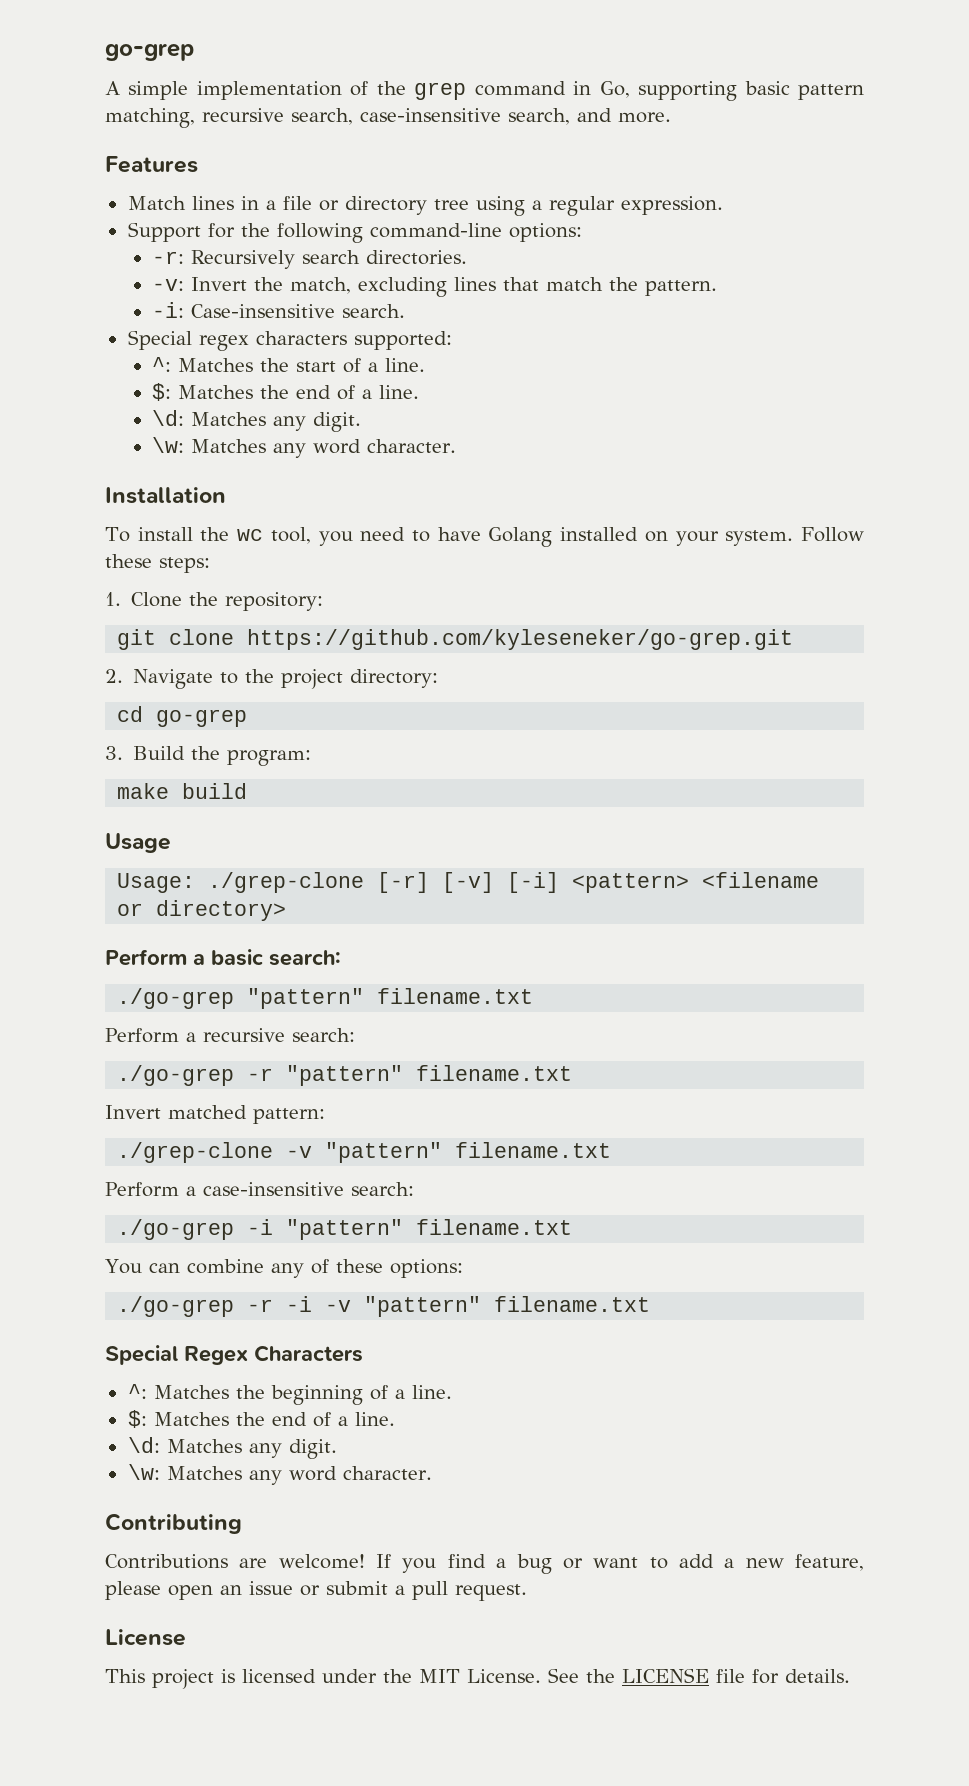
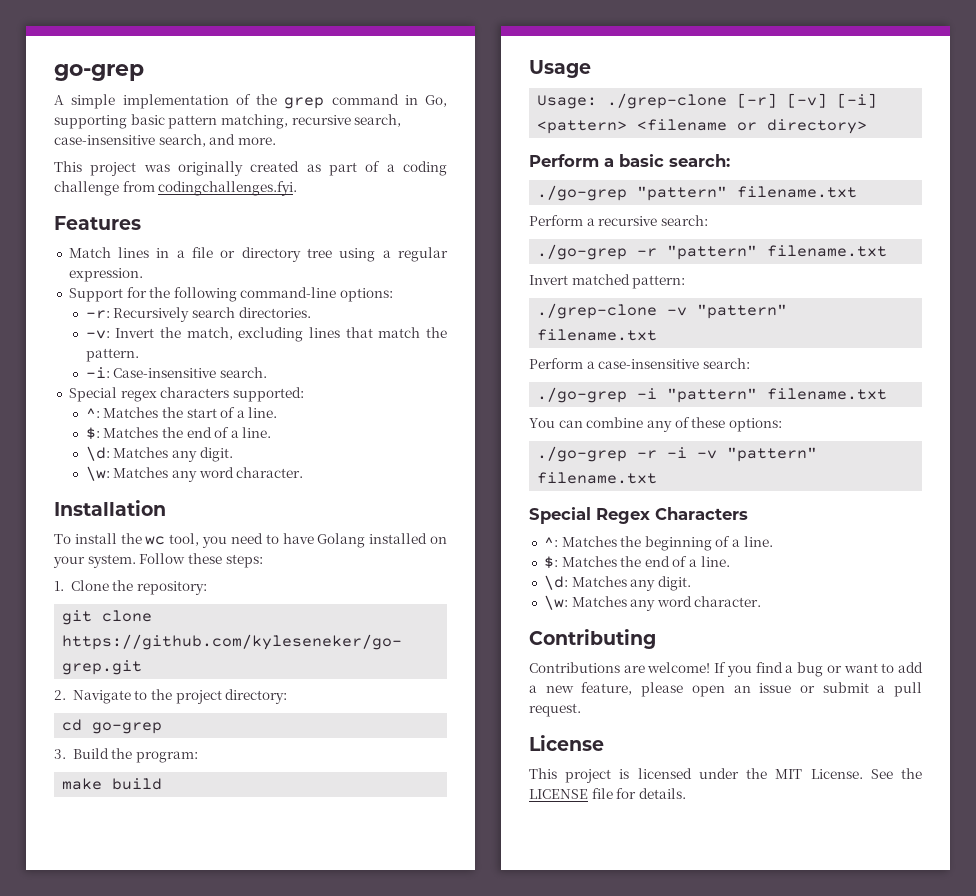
(671, 117) none -> [54,161,447,176] [54,181,298,196] // This project was originally created as part of a coding challenge from codingchallenges.fyi.

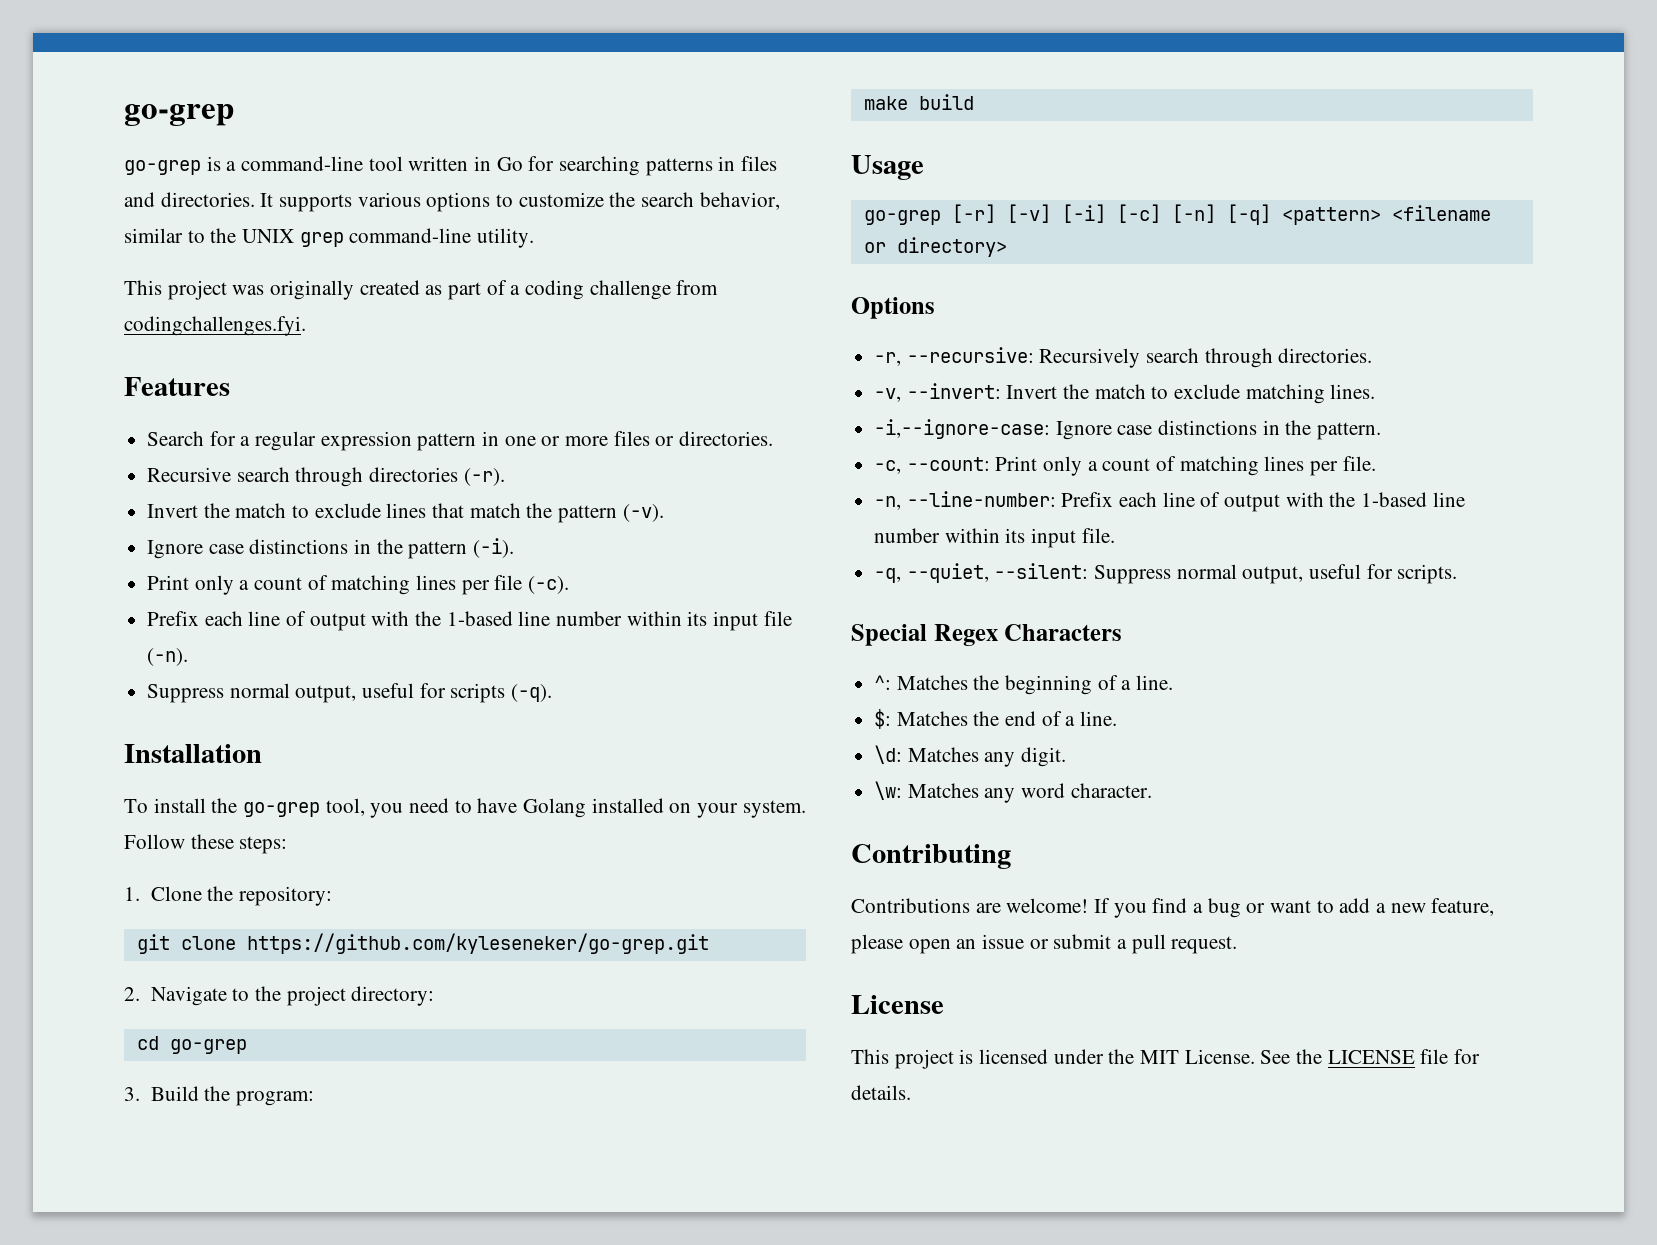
[54,64,144,81] [54,94,447,109] [54,114,402,129] [54,134,276,147] go-grep // A simple implementation of the grep command in Go, supporting basic pattern matching, recursive search, case-insensitive search, and more. -> [124,104,234,126] [124,156,778,176] [124,192,780,212] [124,228,535,248] go-grep // go-grep is a command-line tool written in Go for searching patterns in files and directories. It supports various options to customize the search behavior, similar to the UNIX grep command-line utility.
[68,247,448,262] [68,268,143,282] [68,287,394,302] [85,307,311,322] [85,327,447,342] [85,348,139,362] [85,367,267,378] [68,387,304,402] [85,407,278,418] [85,427,272,440] [85,446,233,462] [85,466,304,482] Match lines in a file or directory tree using a regular expression. // Support for the following command-line options: // -r: Recursively search directories. // -v: Invert the match, excluding lines that match the pattern. // -i: Case-insensitive search. // Special regex characters supported: // ^: Matches the start of a line. // $: Matches the end of a line. // \d: Matches any digit. // \w: Matches any word character. -> [147,431,774,451] [147,467,505,487] [147,503,664,523] [147,538,515,559] [147,575,570,595] [147,611,792,631] [147,648,189,666] [147,683,553,703] Search for a regular expression pattern in one or more files or directories. // Recursive search through directories (-r). // Invert the match to exclude lines that match the pattern (-v). // Ignore case distinctions in the pattern (-i). // Print only a count of matching lines per file (-c). // Prefix each line of output with the 1-based line number within its input file (-n). // Suppress normal output, useful for scripts (-q).
[145,536,166,545] wc -> [243,802,321,817] go-grep
[537,93,728,109] Usage: ./grep-clone -> [863,210,941,225] go-grep
(878, 100) none -> [1116,204,1271,225] [-c] [-n] [-q]
[529,154,730,167] [537,185,858,201] [529,215,708,226] [537,244,888,260] [529,274,686,289] [537,303,788,319] [537,329,658,341] [529,358,750,369] [537,387,888,403] [529,417,782,432] [537,446,818,462] [537,472,658,484] Perform a basic search: // ./go-grep "pattern" filename.txt // Perform a recursive search: // ./go-grep -r "pattern" filename.txt // Invert matched pattern: // ./grep-clone -v "pattern" filename.txt // Perform a case-insensitive search: // ./go-grep -i "pattern" filename.txt // You can combine any of these options: // ./go-grep -r -i -v "pattern" filename.txt -> [851,297,935,319] [874,347,1373,368] [874,383,1376,404] [874,419,1382,440] [874,456,1376,476] [874,491,1465,512] [874,528,1115,548] [874,563,1458,584] Options // -r, --recursive: Recursively search through directories. // -v, --invert: Invert the match to exclude matching lines. // -i,--ignore-case: Ignore case distinctions in the pattern. // -c, --count: Print only a count of matching lines per file. // -n, --line-number: Prefix each line of output with the 1-based line number within its input file. // -q, --quiet, --silent: Suppress normal output, useful for scripts.

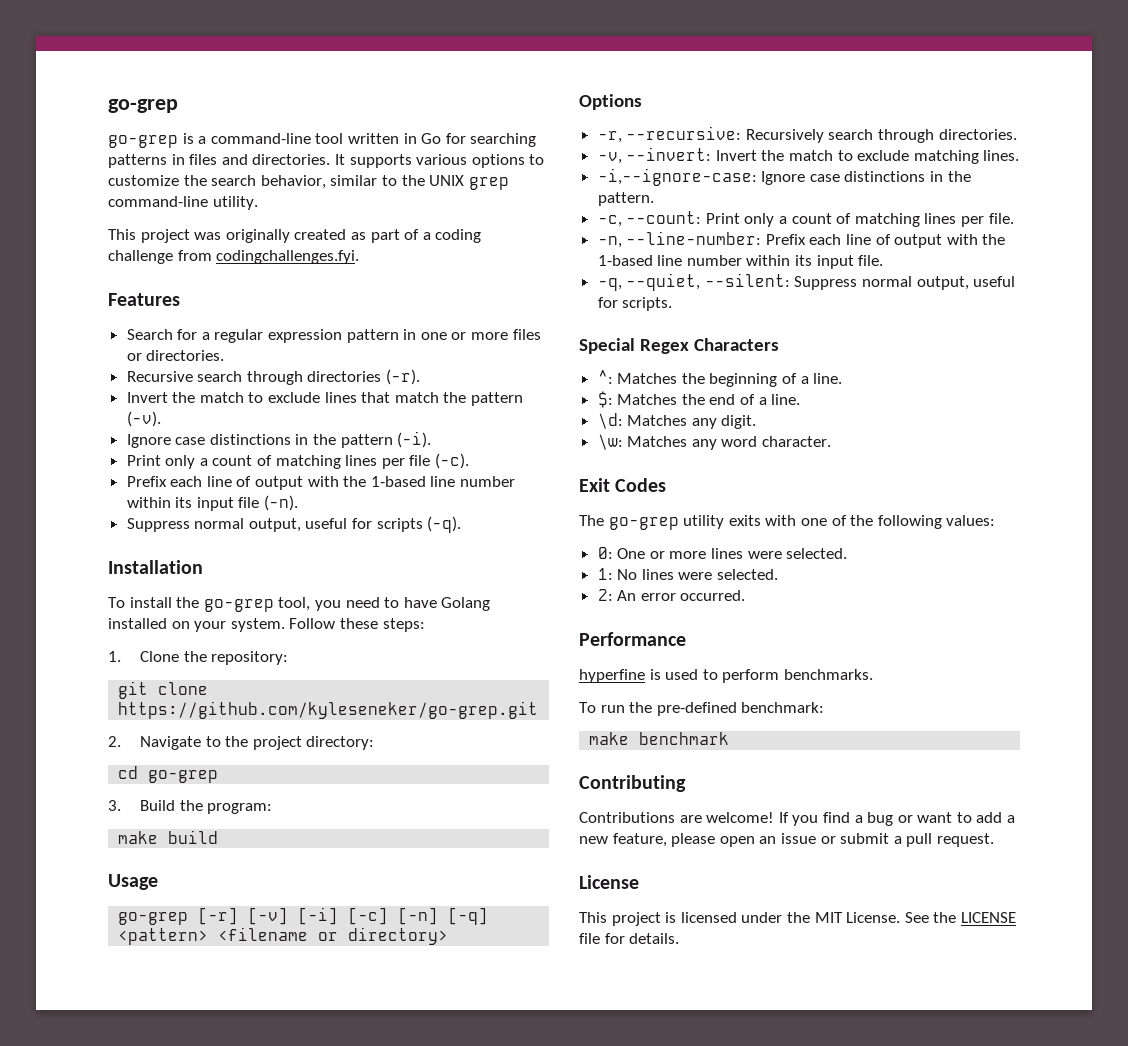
(1152, 790) none -> [579,478,667,492] [579,515,996,530] [597,547,848,559] [597,568,779,580] [597,589,746,601] [579,632,686,646] [579,669,873,683] [579,702,825,716] [589,732,730,745] // Exit Codes // The go-grep utility exits with one of the following values: // 0: One or more lines were selected. // 1: No lines were selected. // 2: An error occurred. // Performance // hyperfine is used to perform benchmarks. // To run the pre-defined benchmark: // make benchmark

